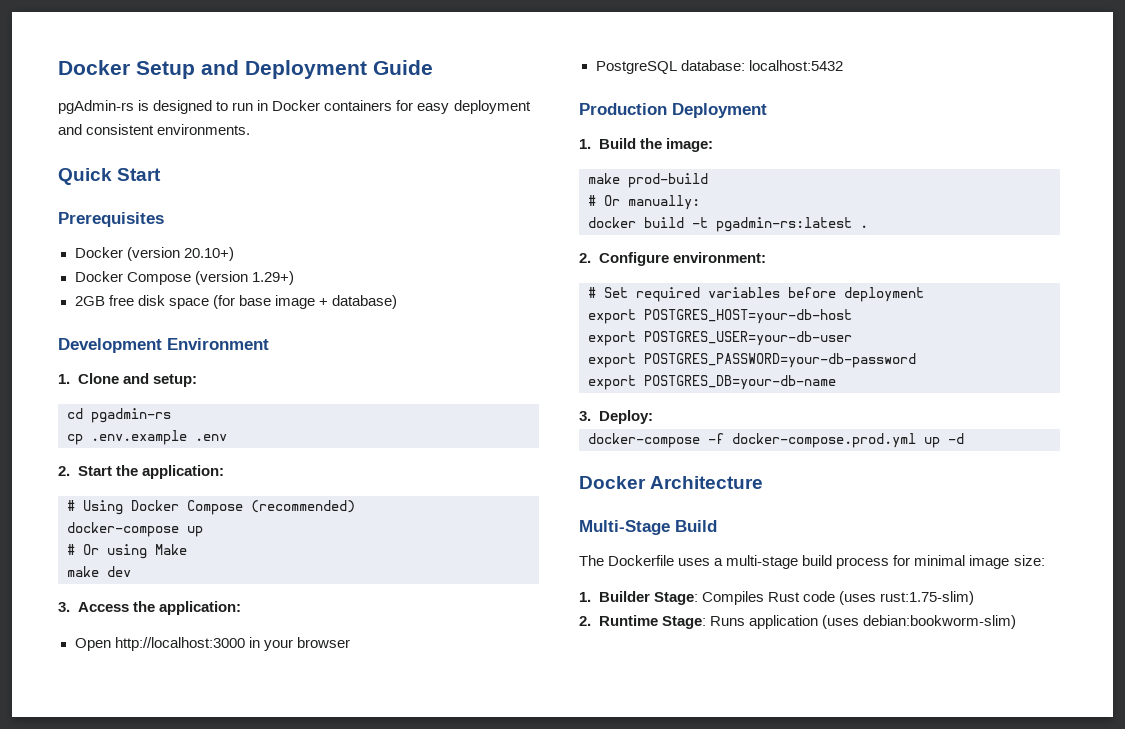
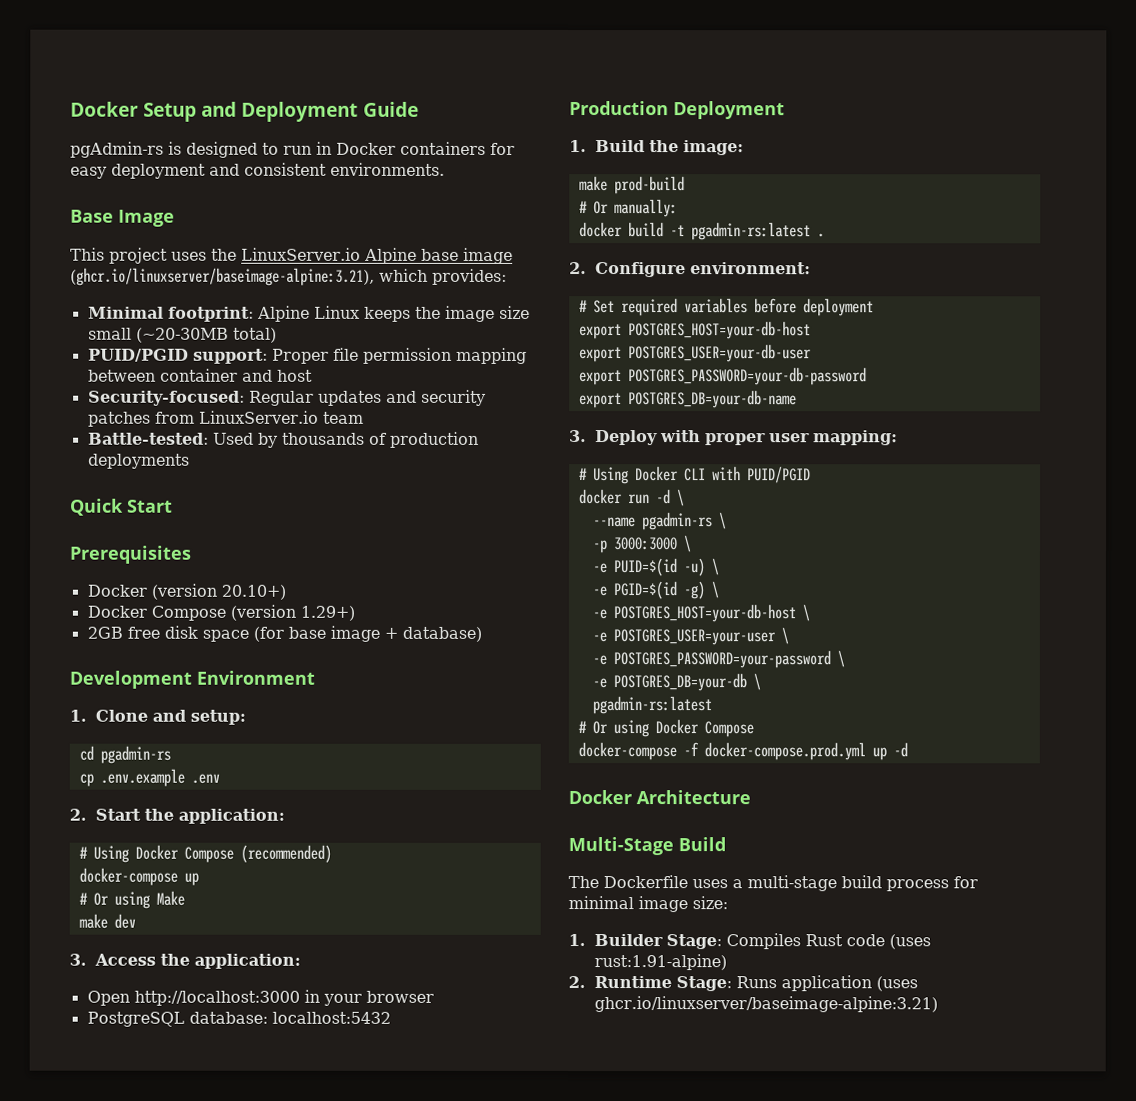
(251, 129) none -> [70,209,175,227] [70,247,513,264] [70,267,507,286] [87,305,530,322] [87,327,277,343] [87,347,527,364] [87,368,313,382] [87,389,486,406] [87,410,364,427] [87,431,479,448] [87,453,190,469] // Base Image // This project uses the LinuxServer.io Alpine base image (ghcr.io/linuxserver/baseimage-alpine:3.21), which provides: // Minimal footprint: Alpine Linux keeps the image size small (~20-30MB total) // PUID/PGID support: Proper file permission mapping between container and host // Security-focused: Regular updates and security patches from LinuxServer.io team // Battle-tested: Used by thousands of production deployments
[598,410,653,424] Deploy: -> [594,430,898,446] [578,466,811,485] [578,489,685,507] [592,512,727,531] [591,535,692,554] [591,558,719,577] [591,581,719,600] [591,604,810,623] [591,627,789,646] [591,650,845,669] [591,673,761,692] [591,696,712,715] [577,719,754,738] Deploy with proper user mapping: // # Using Docker CLI with PUID/PGID // docker run -d \ // --name pgadmin-rs \ // -p 3000:3000 \ // -e PUID=$(id -u) \ // -e PGID=$(id -g) \ // -e POSTGRES_HOST=your-db-host \ // -e POSTGRES_USER=your-user \ // -e POSTGRES_PASSWORD=your-password \ // -e POSTGRES_DB=your-db \ // pgadmin-rs:latest // # Or using Docker Compose
[879,591,974,605] rust:1.75-slim) -> [593,954,727,971] rust:1.91-alpine)
[862,615,1016,629] debian:bookworm-slim) -> [593,996,938,1013] ghcr.io/linuxserver/baseimage-alpine:3.21)

